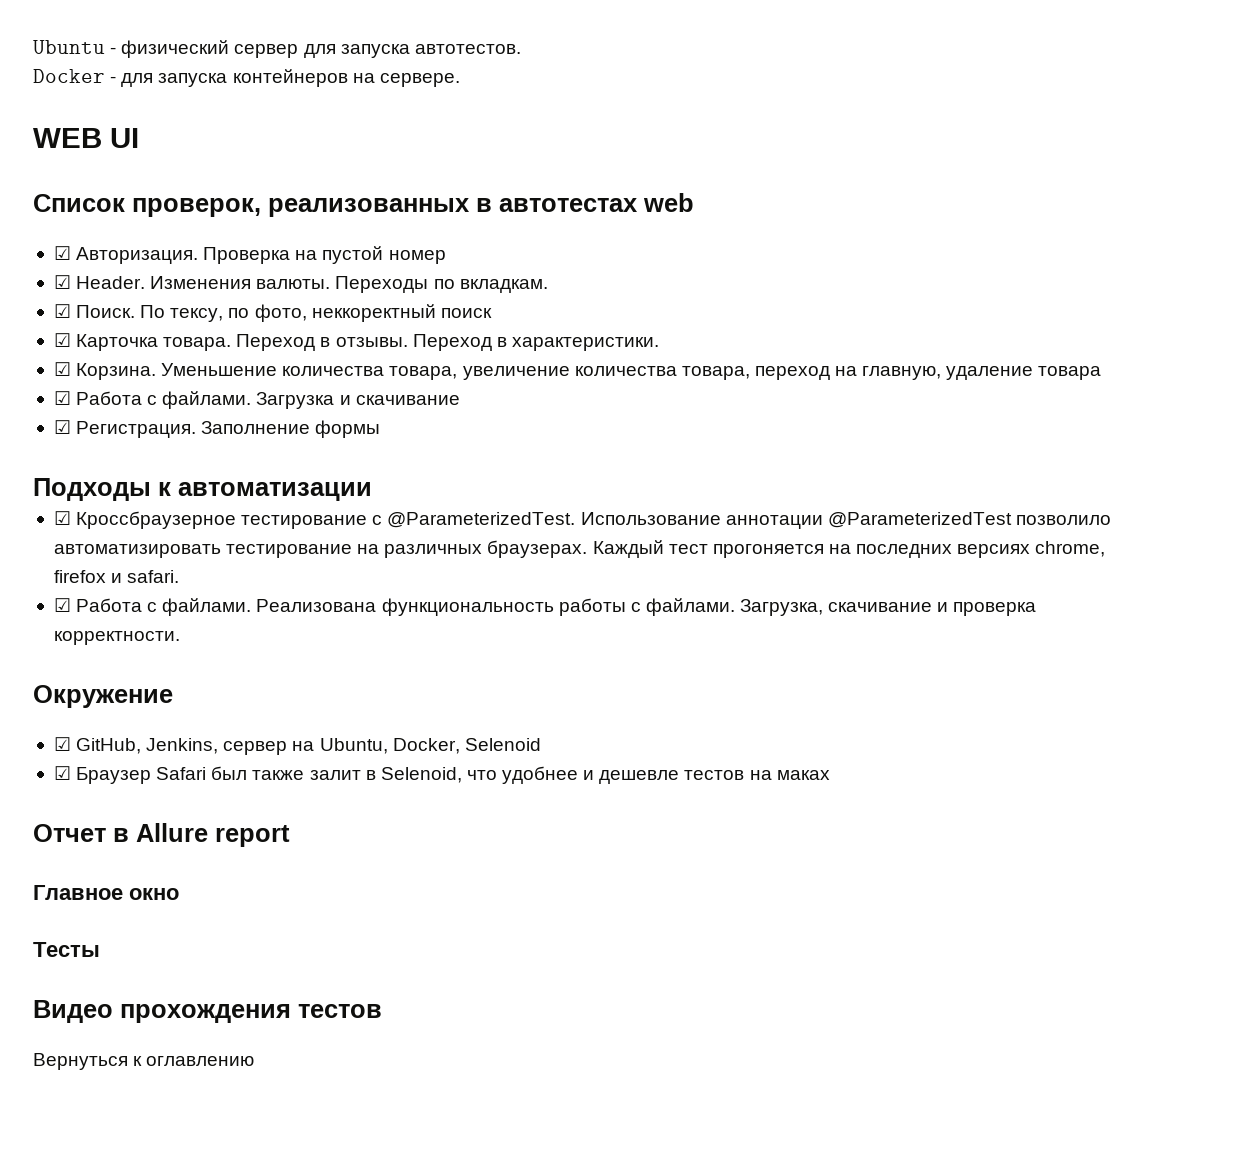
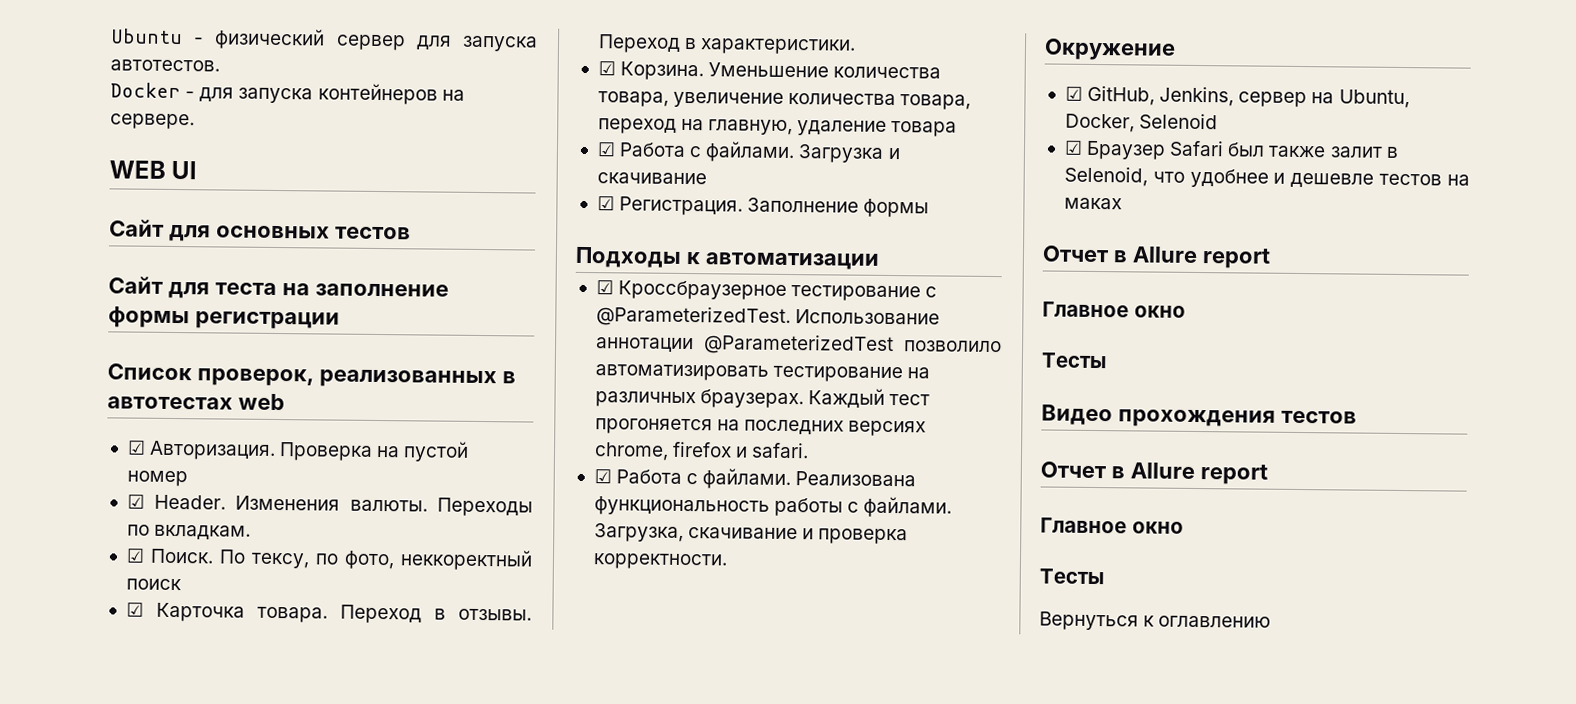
(139, 138) none -> [109,219,411,242] [108,276,449,299] [108,306,340,330] // Сайт для основных тестов // Сайт для теста на заполнение формы регистрации
(382, 1011) none -> [1040,461,1268,485] [1040,517,1184,534] [1039,568,1105,585] // Отчет в Allure report // Главное окно // Тесты

